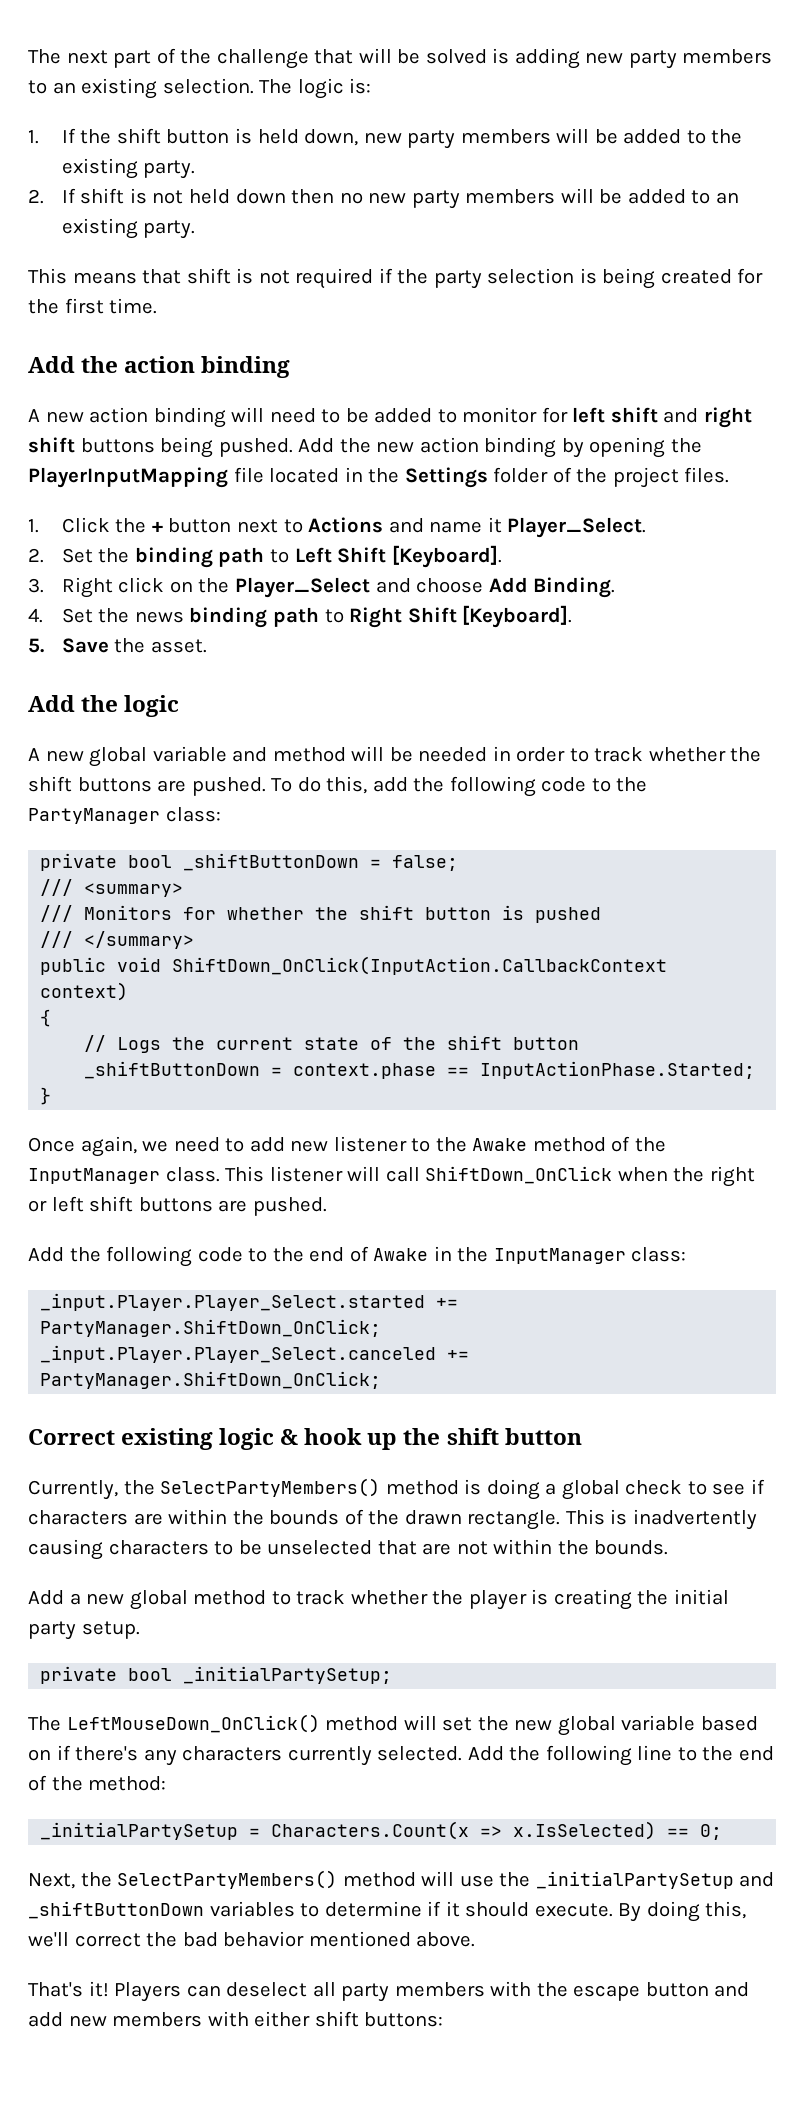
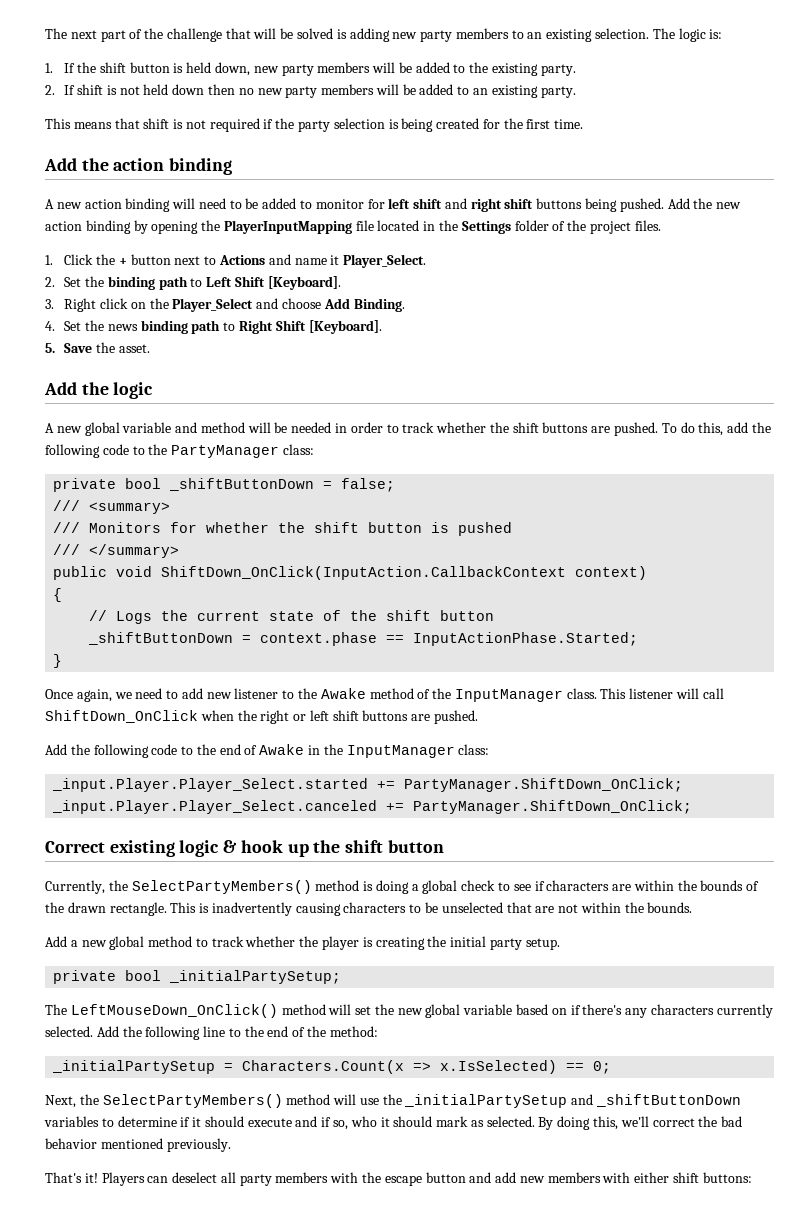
[534,1903,613,1917] execute. -> [247,1116,535,1130] execute and if so, who it should mark as selected.
[416,1932,476,1947] above. -> [166,1138,231,1152] previously.

